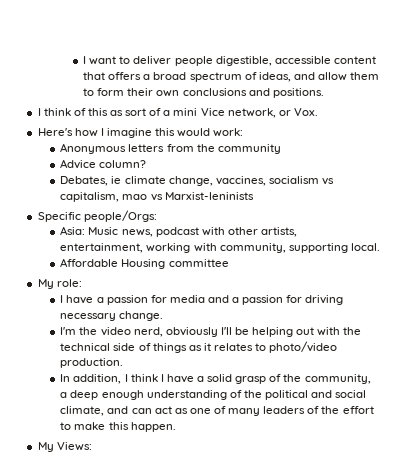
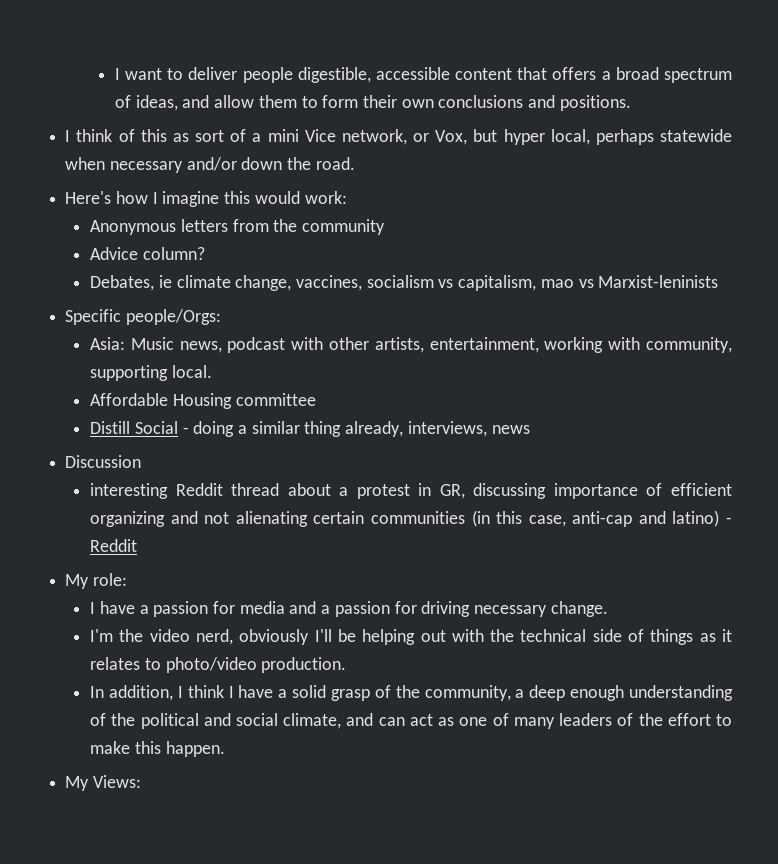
[293,108,318,116] Vox. -> [435,129,732,145] [65,157,355,173] Vox, but hyper local, perhaps statewide when necessary and/or down the road.
(229, 263) none -> [90,421,530,437] [65,455,142,468] [90,483,732,499] [90,510,732,527] [90,539,138,552] // Distill Social - doing a similar thing already, interviews, news // Discussion // interesting Reddit thread about a protest in GR, discussing importance of efficient organizing and not alienating certain communities (in this case, anti-cap and latino) - Reddit

